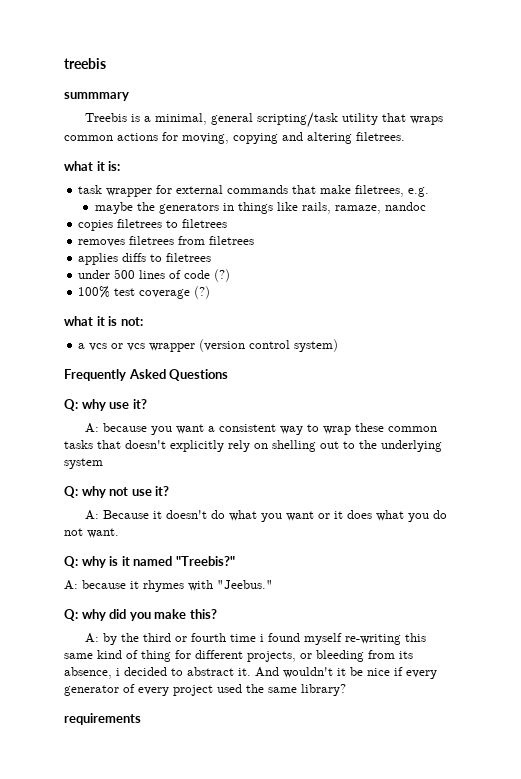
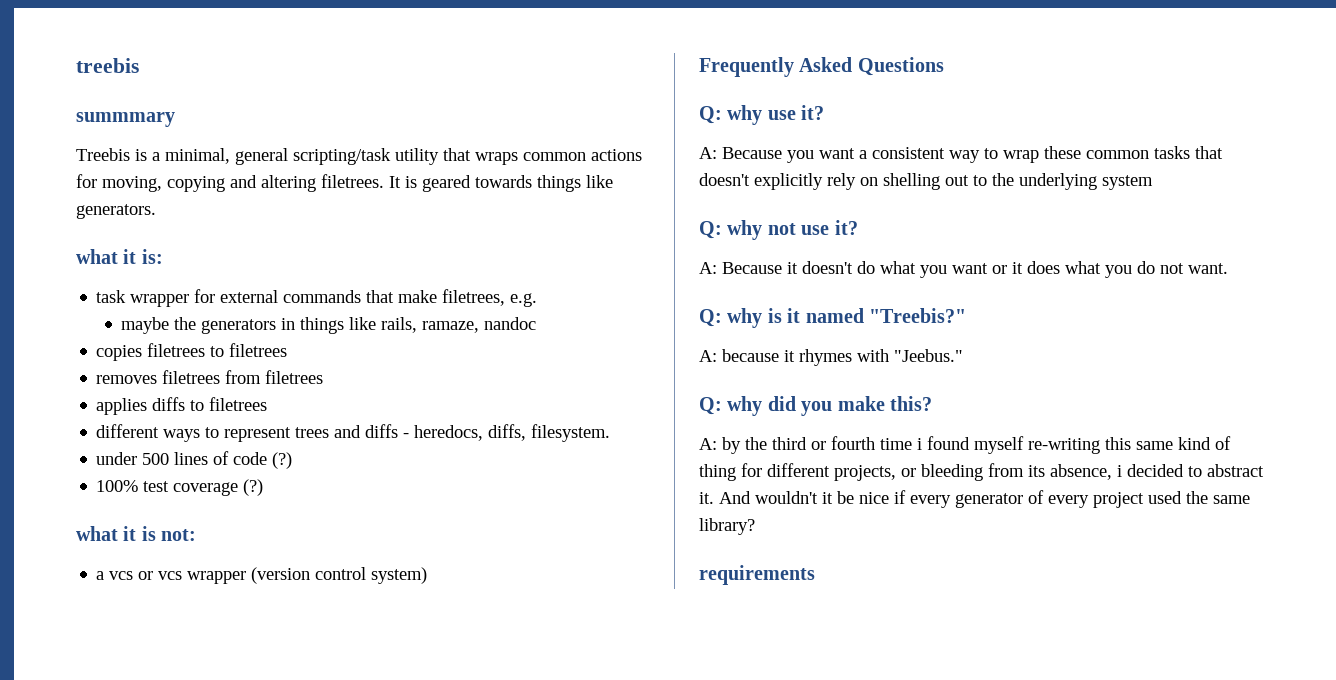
(405, 136) none -> [389,175,613,192] [76,204,156,219] It is geared towards things like generators.
(212, 257) none -> [96,424,611,442] // different ways to represent trees and diffs - heredocs, diffs, filesystem.
[103,423,148,432] because -> [722,147,782,159] Because

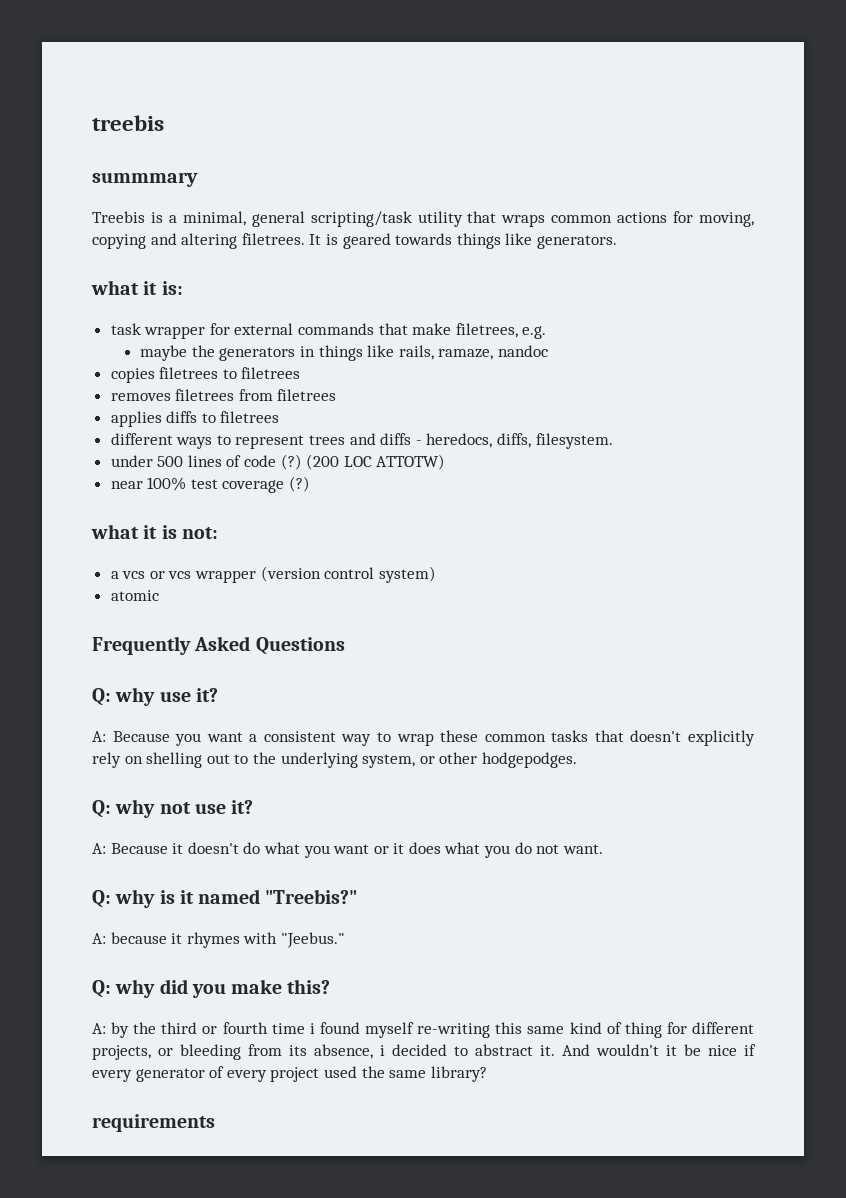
(293, 460) // -> [306,454,446,470] [110,481,143,489] (200 LOC ATTOTW) // near
(428, 575) none -> [110,590,159,601] // atomic
[1102,175,1153,190] system -> [362,752,577,768] system, or other hodgepodges.

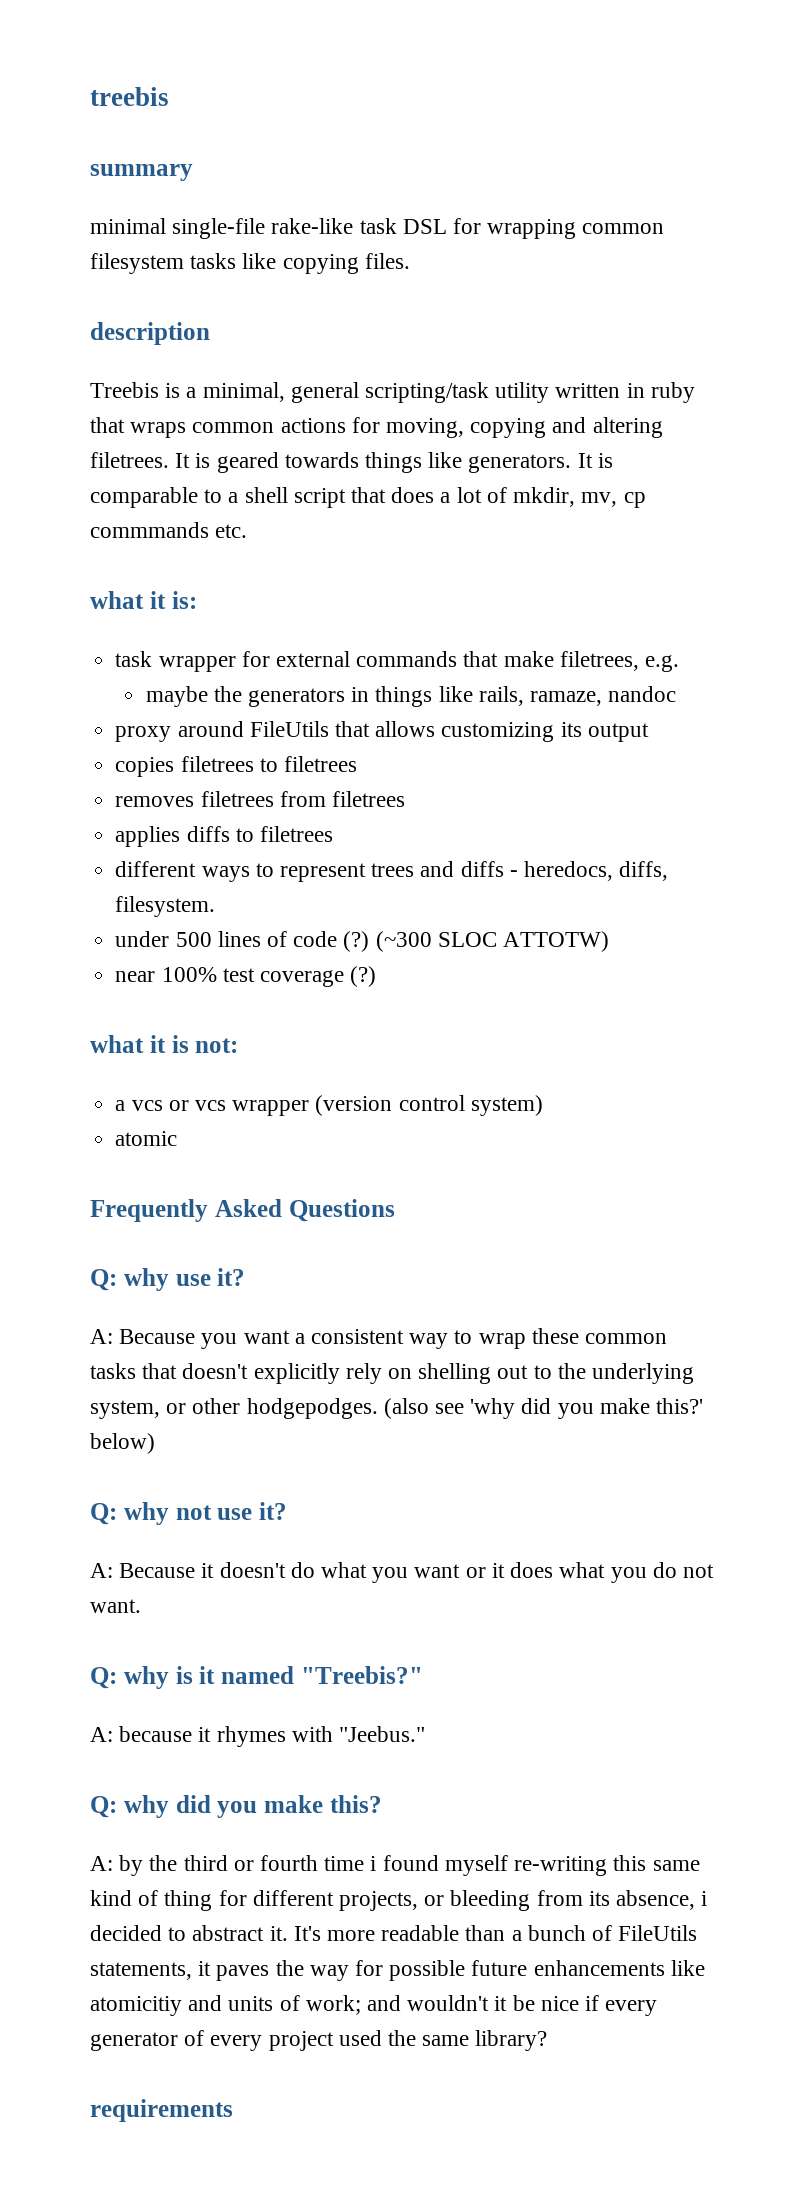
[92,172,198,187] summmary -> [90,164,193,181] [90,218,665,239] [90,253,410,274] [90,322,210,345] summary // minimal single-file rake-like task DSL for wrapping common filesystem tasks like copying files. // description
(463, 219) none -> [555,382,695,403] written in ruby
(617, 242) none -> [577,453,613,468] [90,487,646,508] [90,522,248,538] It is comparable to a shell script that does a lot of mkdir, mv, cp commmands etc.
(548, 351) none -> [115,721,649,742] // proxy around FileUtils that allows customizing its output
[306,454,372,470] (200 LOC -> [375,931,497,952] (~300 SLOC
(577, 760) none -> [383,1398,704,1419] [90,1433,155,1454] (also see 'why did you make this?' below)
[562,1044,590,1056] And -> [293,1925,698,1941] [90,1960,705,1981] [90,1995,402,2016] It's more readable than a bunch of FileUtils statements, it paves the way for possible future enhancements like atomicitiy and units of work; and

